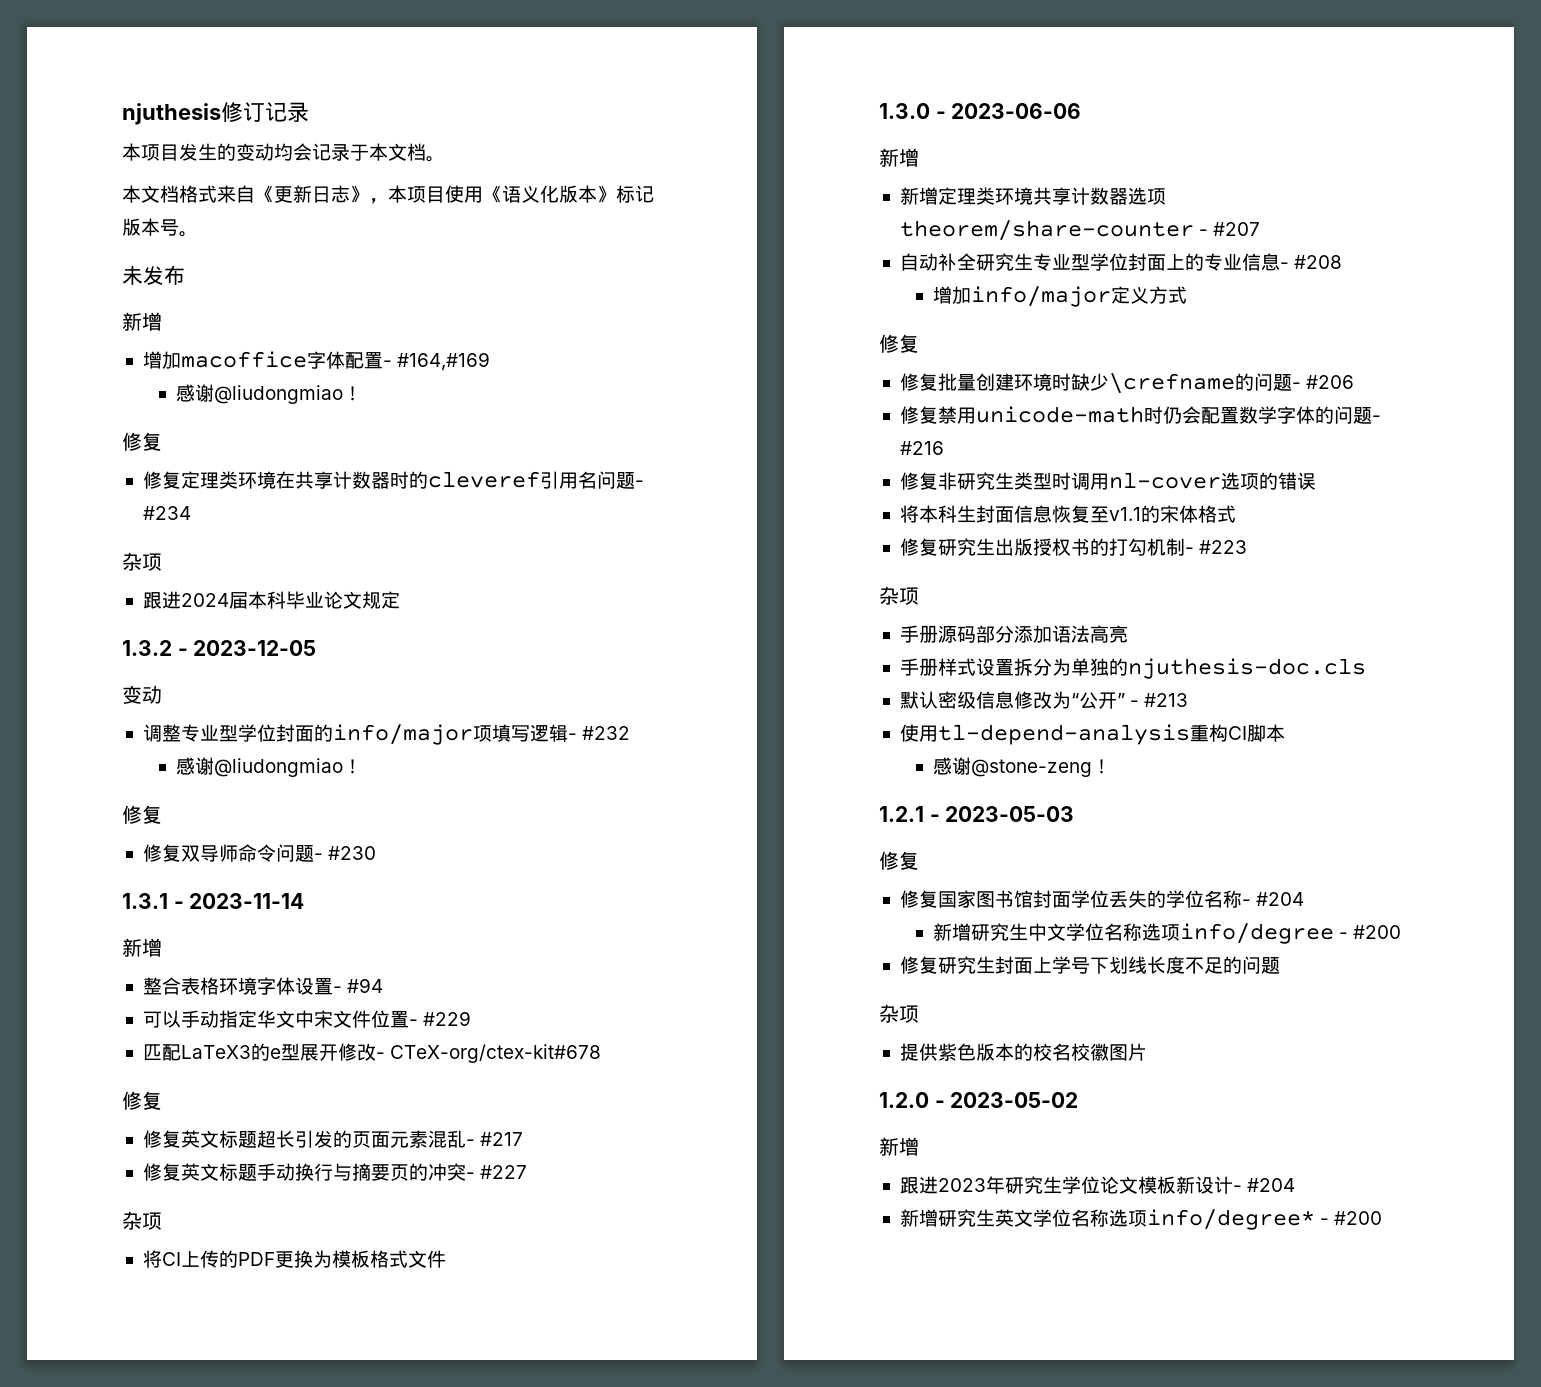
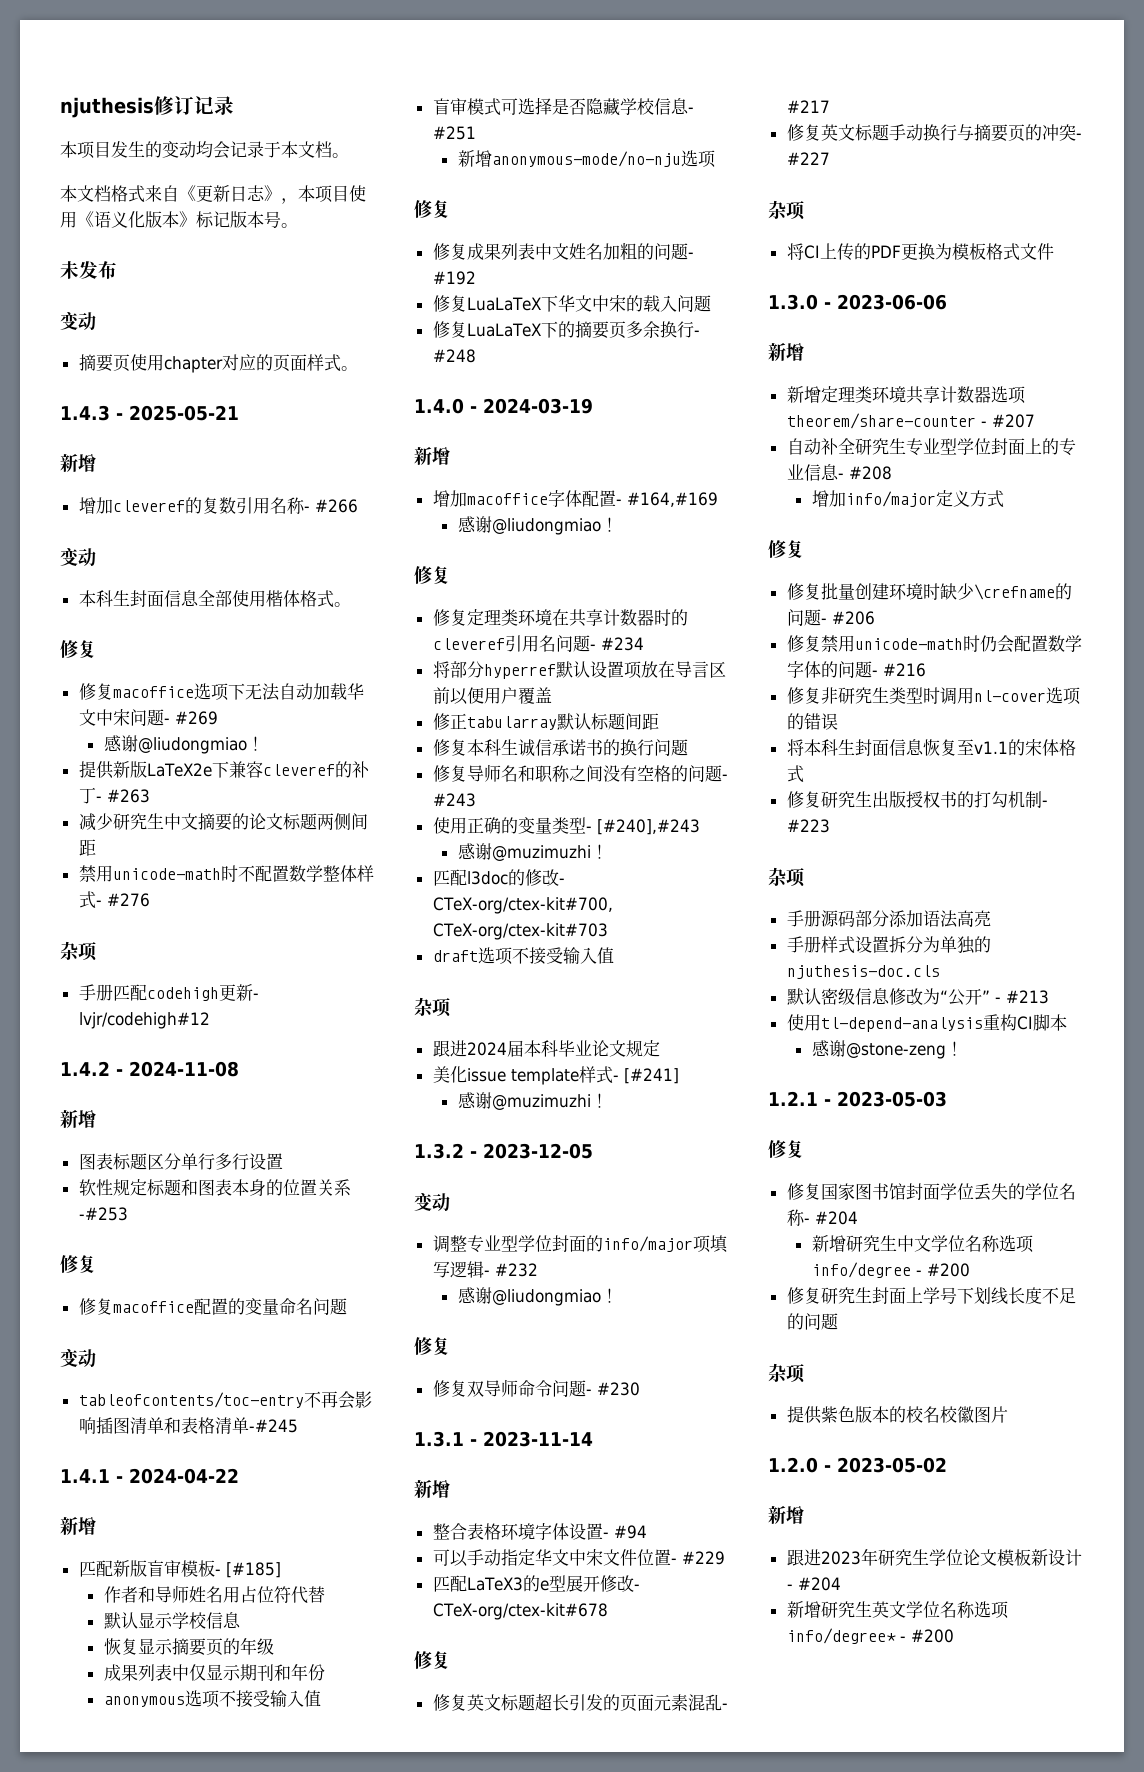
(185, 275) none -> [60,311,96,330] [78,354,358,373] [60,405,239,421] [60,454,96,472] [78,497,358,514] [60,547,96,566] [78,590,351,608] [60,640,96,658] [78,683,364,701] [78,709,218,726] [103,735,264,754] [78,761,369,779] [78,787,150,804] [78,813,368,831] [78,839,96,856] [78,865,374,883] [78,891,150,909] [60,941,97,961] [78,984,259,1001] [78,1012,210,1029] [60,1061,239,1077] [60,1110,96,1128] [78,1153,283,1170] [78,1179,351,1196] [78,1207,128,1221] [60,1255,96,1273] [78,1298,347,1315] [60,1348,96,1367] [78,1391,372,1409] [78,1417,298,1434] [60,1468,239,1484] [60,1517,96,1535] [78,1560,281,1578] [103,1585,325,1604] [103,1612,241,1629] [103,1637,274,1656] [103,1663,325,1682] [103,1690,321,1708] [432,97,694,116] [432,126,476,140] [457,150,716,168] [414,200,450,218] [432,242,694,260] [432,271,476,285] [432,295,711,312] [432,321,700,339] [432,349,476,363] [414,398,593,414] // 变动 // 摘要页使用chapter对应的页面样式。 // 1.4.3 - 2025-05-21 // 新增 // 增加cleveref的复数引用名称- #266 // 变动 // 本科生封面信息全部使用楷体格式。 // 修复 // 修复macoffice选项下无法自动加载华文中宋问题- #269 // 感谢@liudongmiao！ // 提供新版LaTeX2e下兼容cleveref的补丁- #263 // 减少研究生中文摘要的论文标题两侧间距 // 禁用unicode-math时不配置数学整体样式- #276 // 杂项 // 手册匹配codehigh更新- lvjr/codehigh#12 // 1.4.2 - 2024-11-08 // 新增 // 图表标题区分单行多行设置 // 软性规定标题和图表本身的位置关系-#253 // 修复 // 修复macoffice配置的变量命名问题 // 变动 // tableofcontents/toc-entry不再会影响插图清单和表格清单-#245 // 1.4.1 - 2024-04-22 // 新增 // 匹配新版盲审模板- [#185] // 作者和导师姓名用占位符代替 // 默认显示学校信息 // 恢复显示摘要页的年级 // 成果列表中仅显示期刊和年份 // anonymous选项不接受输入值 // 盲审模式可选择是否隐藏学校信息- #251 // 新增anonymous-mode/no-nju选项 // 修复 // 修复成果列表中文姓名加粗的问题- #192 // 修复LuaLaTeX下华文中宋的载入问题 // 修复LuaLaTeX下的摘要页多余换行- #248 // 1.4.0 - 2024-03-19
(191, 513) none -> [432,661,726,679] [432,687,552,705] [432,713,659,730] [432,739,688,757] [432,764,728,783] [432,793,476,807] [432,817,700,835] [457,843,608,861] [432,869,565,886] [432,897,613,914] [432,923,608,940] [432,947,614,965] // 将部分hyperref默认设置项放在导言区前以便用户覆盖 // 修正tabularray默认标题间距 // 修复本科生诚信承诺书的换行问题 // 修复导师名和职称之间没有空格的问题- #243 // 使用正确的变量类型- [#240],#243 // 感谢@muzimuzhi！ // 匹配l3doc的修改- CTeX-org/ctex-kit#700, CTeX-org/ctex-kit#703 // draft选项不接受输入值
(400, 600) none -> [432,1066,679,1085] [457,1092,608,1110] // 美化issue template样式- [#241] // 感谢@muzimuzhi！

